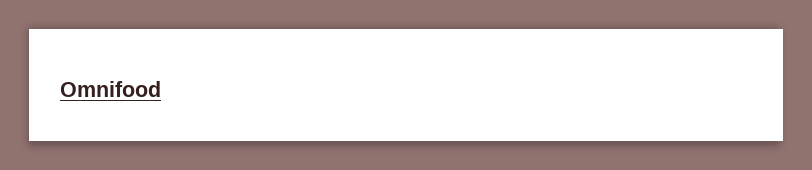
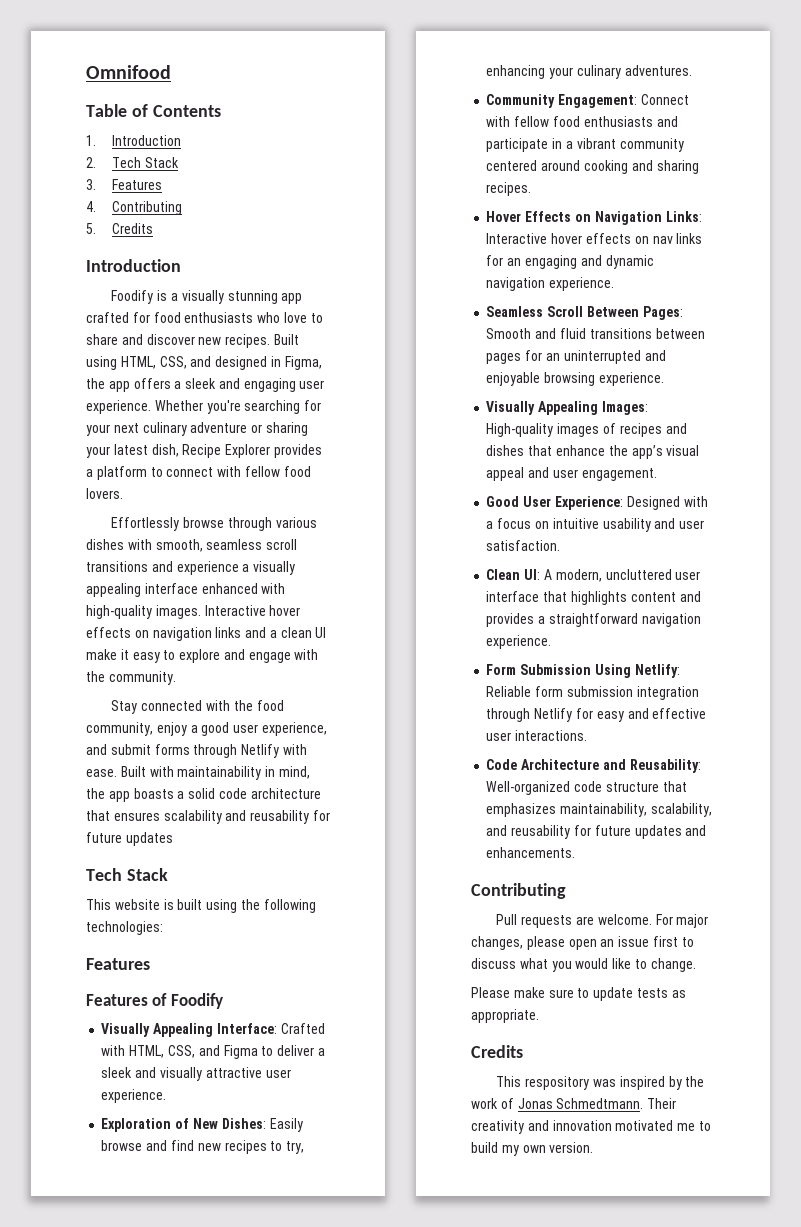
(161, 89) none -> [86,104,221,117] [86,135,182,146] [86,157,179,168] [86,179,163,190] [86,201,183,215] [86,223,154,234] [86,259,181,272] [111,290,303,304] [86,312,323,323] [86,334,299,348] [86,356,322,370] [86,378,325,392] [86,400,322,414] [86,422,308,436] [86,444,322,458] [86,466,311,480] [86,488,123,499] [111,517,317,531] [86,539,298,552] [86,561,296,575] [86,583,286,597] [86,605,301,619] [86,627,327,641] [86,649,319,663] [86,671,176,685] [111,700,284,714] [86,722,327,736] [86,744,307,758] [86,766,310,780] [86,788,321,802] [86,810,330,824] [86,832,173,846] [86,868,168,881] [86,899,316,913] [86,921,163,935] [86,958,150,970] [86,993,223,1009] [101,1023,325,1037] [101,1045,325,1059] [101,1067,291,1081] [101,1089,167,1103] [101,1118,303,1132] [101,1140,305,1154] [486,65,692,79] [486,94,689,108] [486,116,678,127] [486,138,684,152] [486,160,699,174] [486,182,532,196] [486,211,702,225] [486,233,703,244] [486,255,654,269] [486,277,615,291] [486,306,683,320] [486,328,705,339] [486,350,666,364] [486,372,664,386] [486,401,648,415] [486,423,687,437] [486,445,700,459] [486,467,657,481] [486,496,708,510] [486,518,705,532] [486,540,561,551] [486,569,701,582] [486,591,701,605] [486,613,701,627] [486,635,552,649] [486,664,680,678] [486,686,699,700] [486,708,707,722] [486,730,588,741] [486,759,701,773] [486,781,687,795] [486,803,712,817] [486,825,707,839] [486,847,576,858] [471,883,566,899] [496,914,709,928] [471,936,694,950] [471,958,696,972] [471,987,686,1001] [471,1009,539,1023] [471,1045,523,1058] [496,1076,705,1090] [471,1098,677,1109] [471,1120,711,1134] [471,1142,594,1156] // Table of Contents // 1. Introduction // 2. Tech Stack // 3. Features // 4. Contributing // 5. Credits // Introduction // Foodify is a visually stunning app crafted for food enthusiasts who love to share and discover new recipes. Built using HTML, CSS, and designed in Figma, the app offers a sleek and engaging user experience. Whether you're searching for your next culinary adventure or sharing your latest dish, Recipe Explorer provides a platform to connect with fellow food lovers. // Effortlessly browse through various dishes with smooth, seamless scroll transitions and experience a visually appealing interface enhanced with high-quality images. Interactive hover effects on navigation links and a clean UI make it easy to explore and engage with the community. // Stay connected with the food community, enjoy a good user experience, and submit forms through Netlify with ease. Built with maintainability in mind, the app boasts a solid code architecture that ensures scalability and reusability for future updates // Tech Stack // This website is built using the following technologies: // Features // Features of Foodify // Visually Appealing Interface: Crafted with HTML, CSS, and Figma to deliver a sleek and visually attractive user experience. // Exploration of New Dishes: Easily browse and find new recipes to try, enhancing your culinary adventures. // Community Engagement: Connect with fellow food enthusiasts and participate in a vibrant community centered around cooking and sharing recipes. // Hover Effects on Navigation Links: Interactive hover effects on nav links for an engaging and dynamic navigation experience. // Seamless Scroll Between Pages: Smooth and fluid transitions between pages for an uninterrupted and enjoyable browsing experience. // Visually Appealing Images: High-quality images of recipes and dishes that enhance the app’s visual appeal and user engagement. // Good User Experience: Designed with a focus on intuitive usability and user satisfaction. // Clean UI: A modern, uncluttered user interface that highlights content and provides a straightforward navigation experience. // Form Submission Using Netlify: Reliable form submission integration through Netlify for easy and effective user interactions. // Code Architecture and Reusability: Well-organized code structure that emphasizes maintainability, scalability, and reusability for future updates and enhancements. // Contributing // Pull requests are welcome. For major changes, please open an issue first to discuss what you would like to change. // Please make sure to update tests as appropriate. // Credits // This respository was inspired by the work of Jonas Schmedtmann. Their creativity and innovation motivated me to build my own version.

